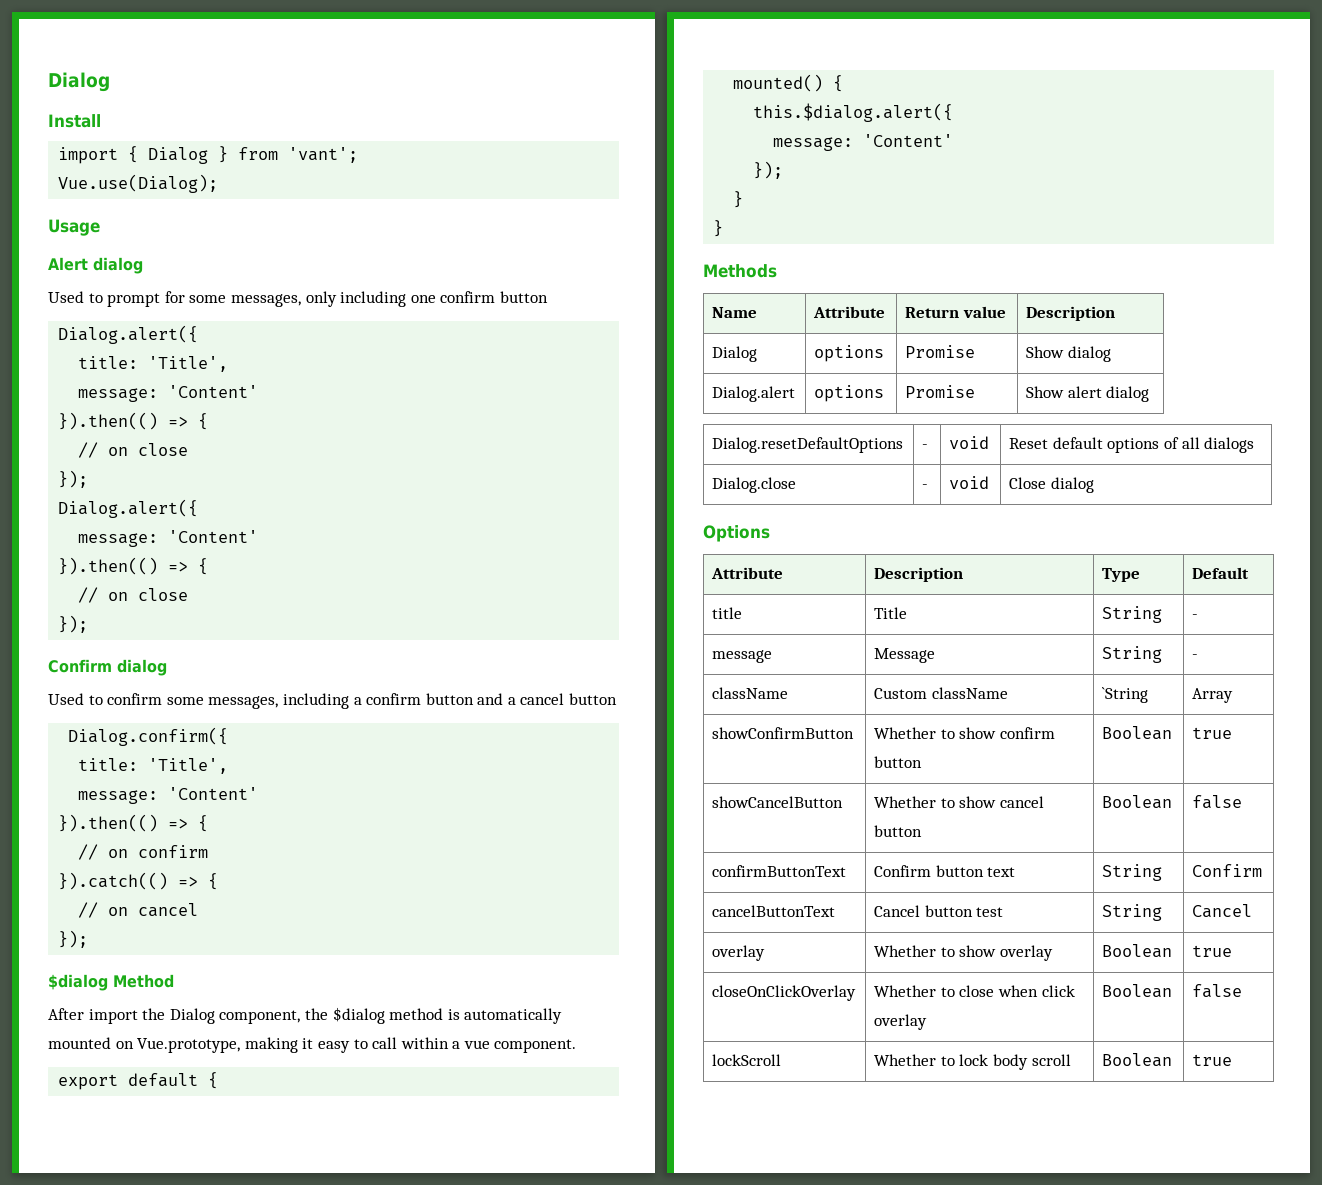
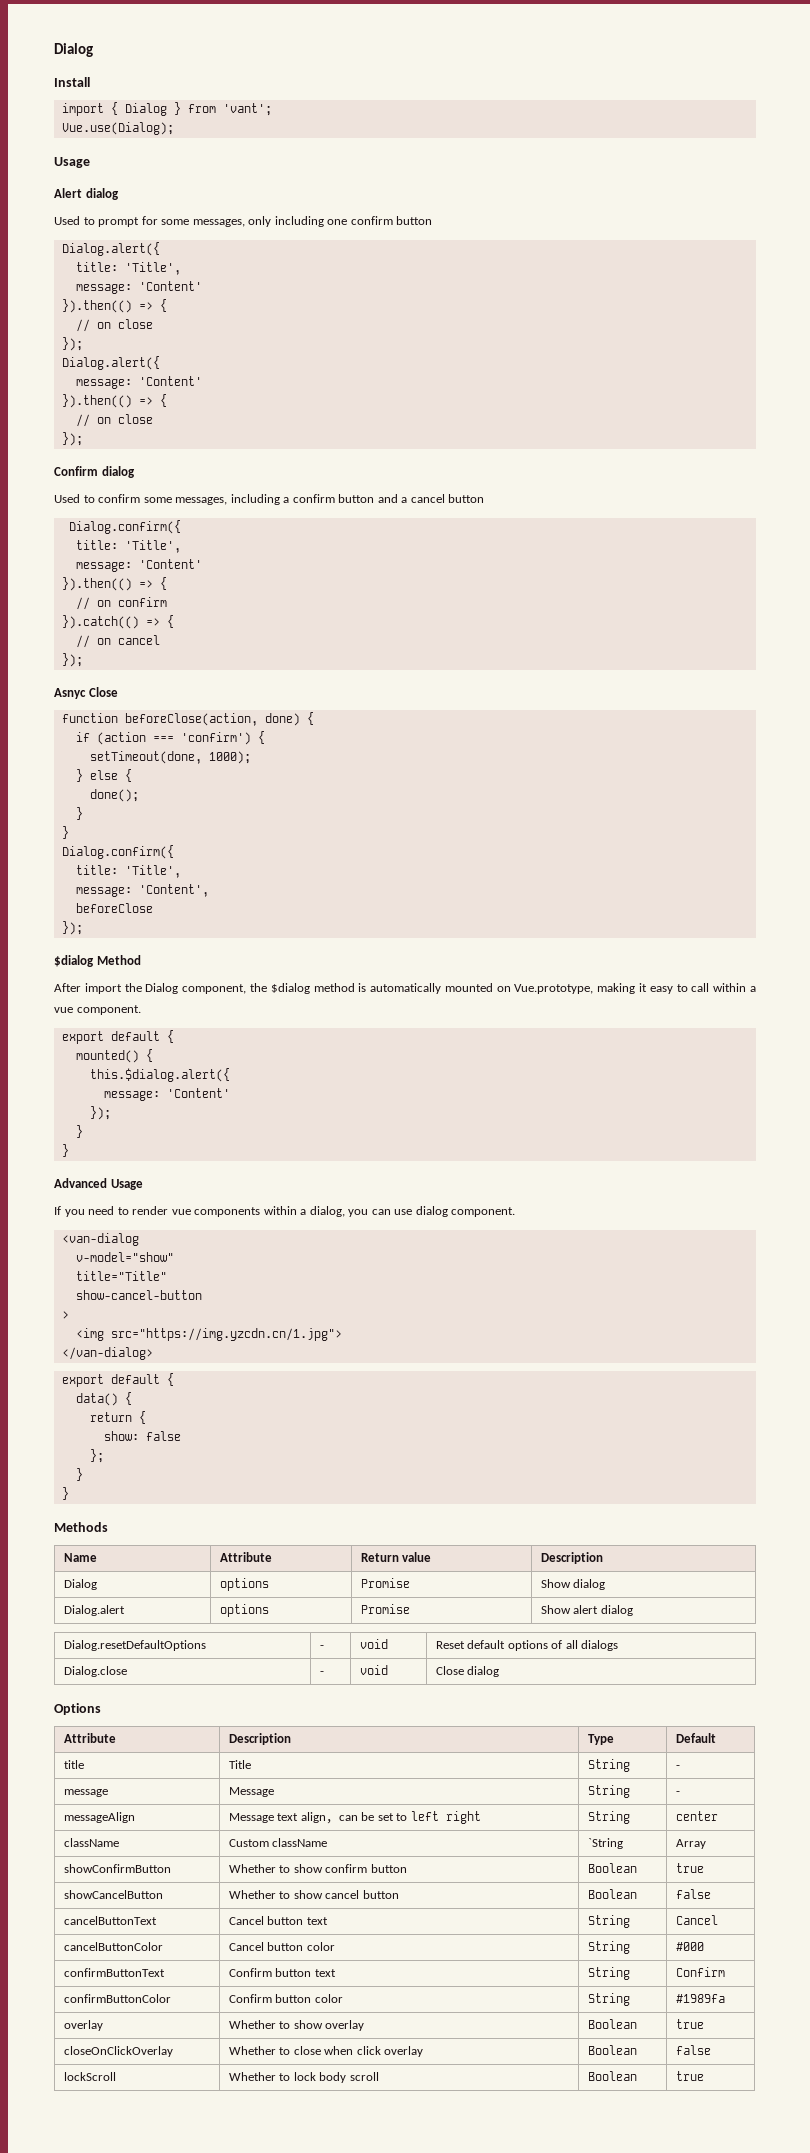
(89, 939) none -> [54,687,118,699] [61,712,314,726] [75,731,265,745] [89,751,251,764] [75,769,132,782] [89,789,139,802] [75,807,83,820] [61,826,69,839] [61,845,174,859] [75,865,181,878] [75,884,209,897] [75,903,153,913] [61,921,83,935] // Asnyc Close // function beforeClose(action, done) { // if (action === 'confirm') { // setTimeout(done, 1000); // } else { // done(); // } // } // Dialog.confirm({ // title: 'Title', // message: 'Content', // beforeClose // });
(724, 228) none -> [54,1178,143,1190] [54,1206,516,1217] [61,1233,139,1246] [75,1252,174,1262] [75,1271,167,1281] [75,1290,202,1300] [61,1311,69,1319] [75,1328,342,1341] [61,1347,153,1360] [61,1373,174,1387] [75,1392,132,1406] [89,1411,146,1424] [103,1431,181,1441] [89,1449,104,1463] [75,1468,83,1481] [61,1487,69,1500] // Advanced Usage // If you need to render vue components within a dialog, you can use dialog component. // <van-dialog // v-model="show" // title="Title" // show-cancel-button // > // <img src="https://img.yzcdn.cn/1.jpg"> // </van-dialog> // export default { // data() { // return { // show: false // }; // } // }
(1199, 656) none -> [63,1812,135,1823] [228,1811,481,1824] [587,1811,630,1824] [675,1811,718,1821] // messageAlign | Message text align，can be set to left right | String | center
(1243, 802) none -> [63,1916,157,1925] [228,1916,328,1925] [587,1915,630,1928] [675,1915,718,1925] [63,1942,163,1951] [228,1942,335,1951] [587,1941,630,1954] [675,1942,704,1951] // cancelButtonText | Cancel button text | String | Cancel // cancelButtonColor | Cancel button color | String | #000
[712,905,836,917] [874,905,1004,917] [1102,904,1163,921] [1192,904,1253,918] cancelButtonText | Cancel button test | String | Cancel -> [63,1994,171,2003] [228,1994,343,2003] [587,1993,630,2006] [675,1994,725,2003] confirmButtonColor | Confirm button color | String | #1989fa

